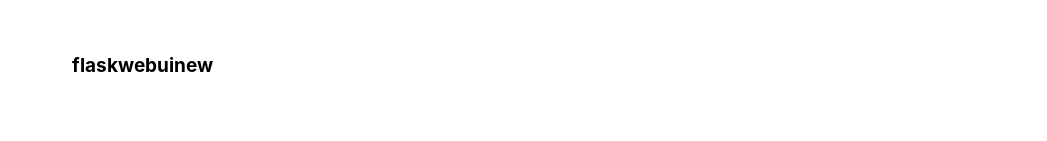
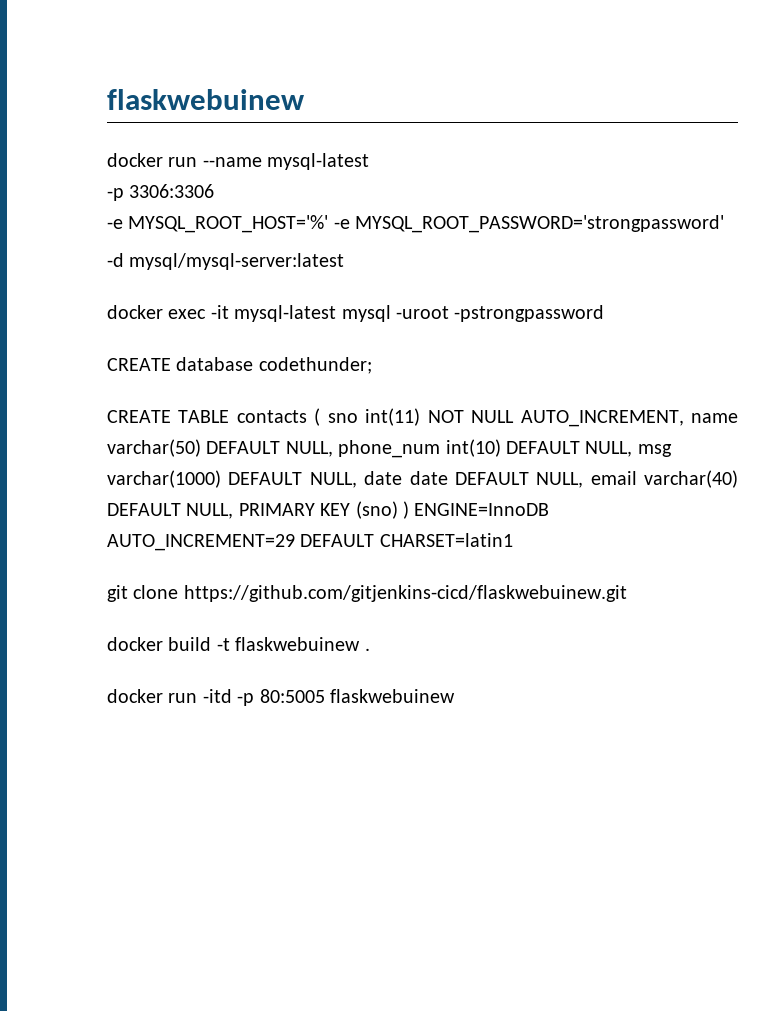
[72,57,213,72] flaskwebuinew -> [107,89,304,110] [107,153,370,170] [107,184,215,201] [107,215,725,233] [107,253,345,270] [107,305,605,322] [107,357,372,374] [107,408,739,427] [107,439,672,458] [107,470,738,488] [107,501,550,519] [107,533,513,551] [107,585,627,602] [107,637,370,651] [107,689,455,706] flaskwebuinew // docker run --name mysql-latest // -p 3306:3306 // -e MYSQL_ROOT_HOST='%' -e MYSQL_ROOT_PASSWORD='strongpassword' // -d mysql/mysql-server:latest // docker exec -it mysql-latest mysql -uroot -pstrongpassword // CREATE database codethunder; // CREATE TABLE contacts ( sno int(11) NOT NULL AUTO_INCREMENT, name varchar(50) DEFAULT NULL, phone_num int(10) DEFAULT NULL, msg varchar(1000) DEFAULT NULL, date date DEFAULT NULL, email varchar(40) DEFAULT NULL, PRIMARY KEY (sno) ) ENGINE=InnoDB AUTO_INCREMENT=29 DEFAULT CHARSET=latin1 // git clone https://github.com/gitjenkins-cicd/flaskwebuinew.git // docker build -t flaskwebuinew . // docker run -itd -p 80:5005 flaskwebuinew

